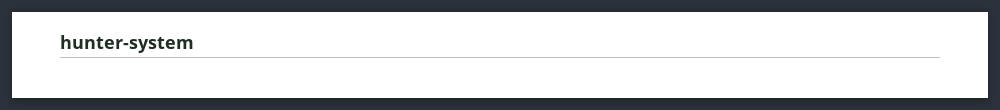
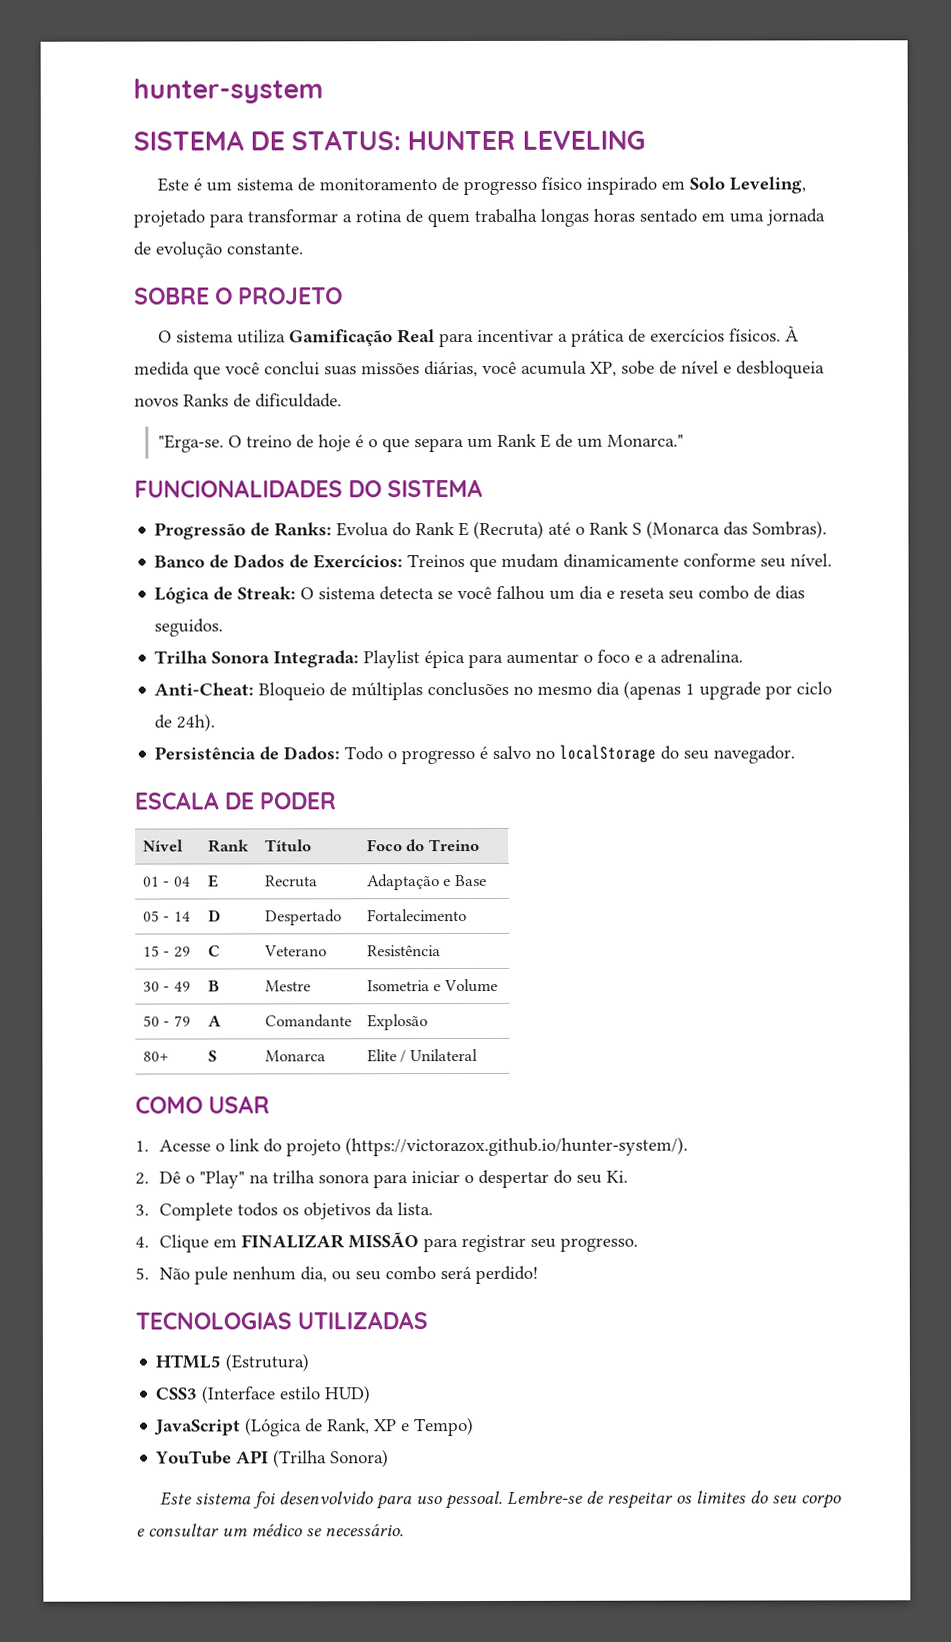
(194, 44) none -> [133,130,645,151] [157,176,807,196] [133,208,825,228] [133,241,304,259] [134,287,344,305] [158,325,800,348] [134,360,825,380] [134,393,342,408] [157,433,684,453] [134,478,484,498] [154,520,828,540] [154,553,833,573] [154,585,806,604] [154,618,224,637] [154,649,744,669] [154,680,833,701] [154,713,216,732] [154,744,796,765] [134,791,337,810] [142,839,184,852] [207,839,249,853] [264,839,312,852] [366,838,480,852] [142,876,191,887] [207,874,219,888] [264,875,318,888] [366,874,487,891] [142,910,191,922] [207,909,221,922] [264,909,342,926] [366,909,467,922] [142,945,191,958] [207,945,221,957] [263,945,327,957] [366,945,441,957] [142,981,191,992] [207,980,220,992] [264,980,311,992] [366,978,498,993] [142,1015,191,1027] [207,1015,222,1027] [264,1014,352,1028] [366,1014,428,1031] [142,1051,169,1062] [207,1050,217,1062] [264,1050,326,1062] [366,1048,478,1063] [135,1095,271,1114] [135,1136,688,1157] [135,1169,628,1189] [135,1202,433,1221] [135,1232,638,1253] [135,1265,538,1285] [135,1311,429,1330] [155,1353,310,1372] [155,1385,372,1404] [154,1417,475,1437] [155,1449,390,1468] [160,1490,843,1510] [136,1523,404,1537] // SISTEMA DE STATUS: HUNTER LEVELING // Este é um sistema de monitoramento de progresso físico inspirado em Solo Leveling, projetado para transformar a rotina de quem trabalha longas horas sentado em uma jornada de evolução constante. // SOBRE O PROJETO // O sistema utiliza Gamificação Real para incentivar a prática de exercícios físicos. À medida que você conclui suas missões diárias, você acumula XP, sobe de nível e desbloqueia novos Ranks de dificuldade. // "Erga-se. O treino de hoje é o que separa um Rank E de um Monarca." // FUNCIONALIDADES DO SISTEMA // Progressão de Ranks: Evolua do Rank E (Recruta) até o Rank S (Monarca das Sombras). // Banco de Dados de Exercícios: Treinos que mudam dinamicamente conforme seu nível. // Lógica de Streak: O sistema detecta se você falhou um dia e reseta seu combo de dias seguidos. // Trilha Sonora Integrada: Playlist épica para aumentar o foco e a adrenalina. // Anti-Cheat: Bloqueio de múltiplas conclusões no mesmo dia (apenas 1 upgrade por ciclo de 24h). // Persistência de Dados: Todo o progresso é salvo no localStorage do seu navegador. // ESCALA DE PODER // Nível | Rank | Título | Foco do Treino // 01 - 04 | E | Recruta | Adaptação e Base // 05 - 14 | D | Despertado | Fortalecimento // 15 - 29 | C | Veterano | Resistência // 30 - 49 | B | Mestre | Isometria e Volume // 50 - 79 | A | Comandante | Explosão // 80+ | S | Monarca | Elite / Unilateral // COMO USAR // 1. Acesse o link do projeto (https://victorazox.github.io/hunter-system/). // 2. Dê o "Play" na trilha sonora para iniciar o despertar do seu Ki. // 3. Complete todos os objetivos da lista. // 4. Clique em FINALIZAR MISSÃO para registrar seu progresso. // 5. Não pule nenhum dia, ou seu combo será perdido! // TECNOLOGIAS UTILIZADAS // HTML5 (Estrutura) // CSS3 (Interface estilo HUD) // JavaScript (Lógica de Rank, XP e Tempo) // YouTube API (Trilha Sonora) // Este sistema foi desenvolvido para uso pessoal. Lembre-se de respeitar os limites do seu corpo e consultar um médico se necessário.

